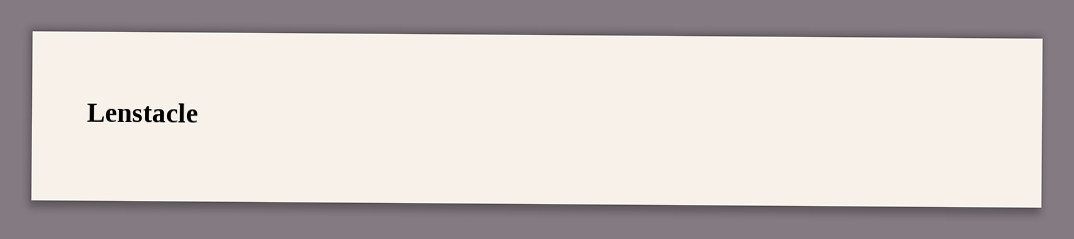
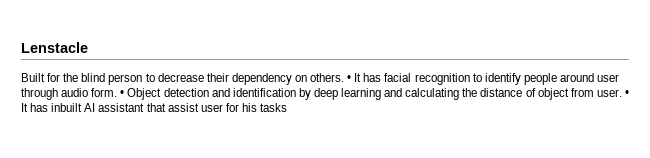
(199, 112) none -> [21,73,620,85] [21,88,629,100] [21,103,288,112] // Built for the blind person to decrease their dependency on others. • It has facial recognition to identify people around user through audio form. • Object detection and identification by deep learning and calculating the distance of object from user. • It has inbuilt AI assistant that assist user for his tasks

